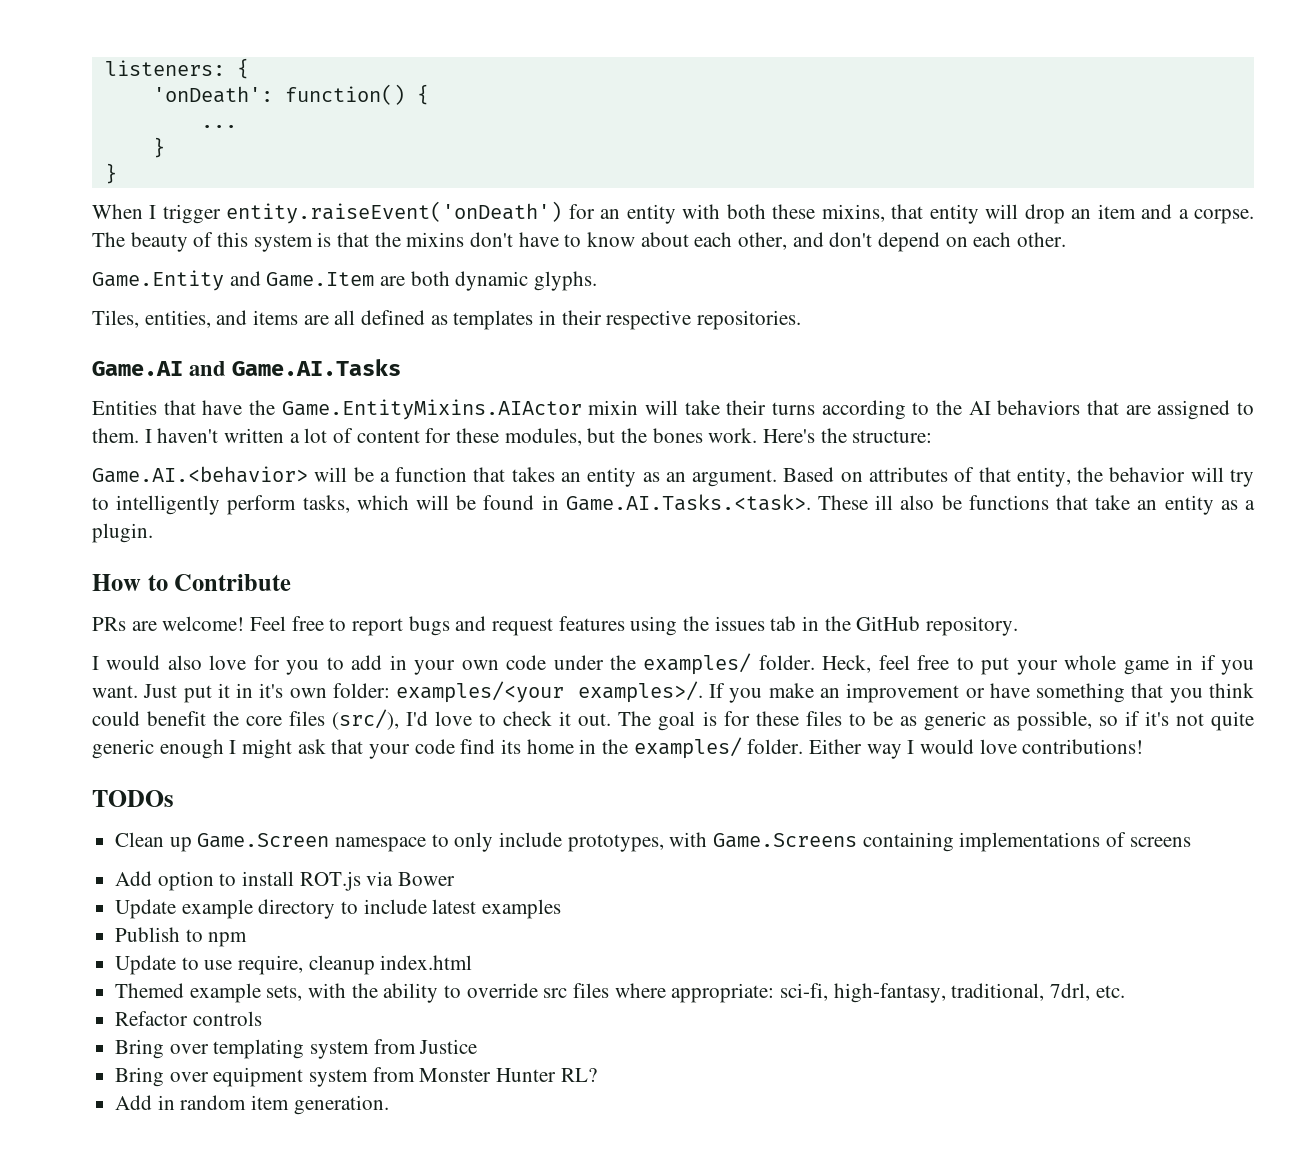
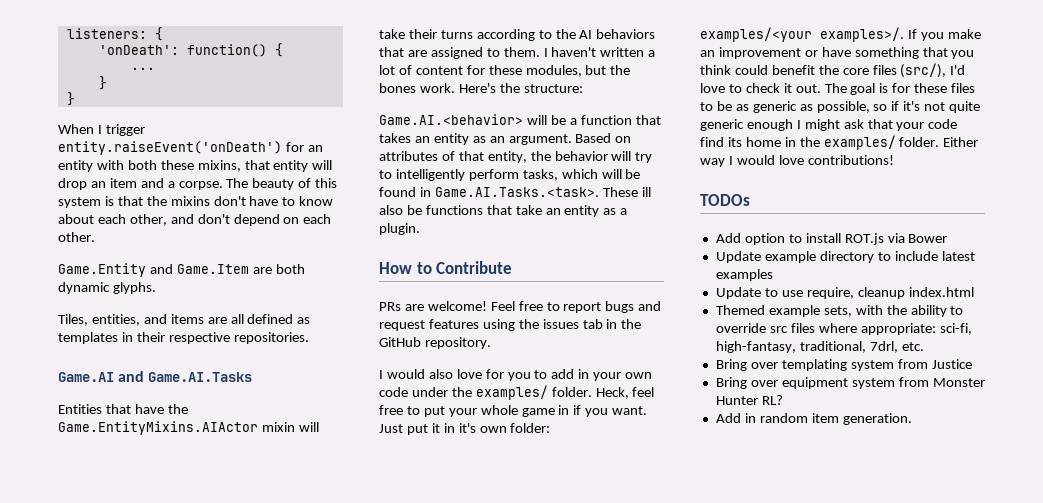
[115,832,1191,852] // Clean up Game.Screen namespace to only include prototypes, with Game.Screens containing implementations of screens -> (750, 200) none
[115,927,248,947] // Publish to npm -> (773, 275) none
[115,1011,262,1026] // Refactor controls -> (924, 346) none

